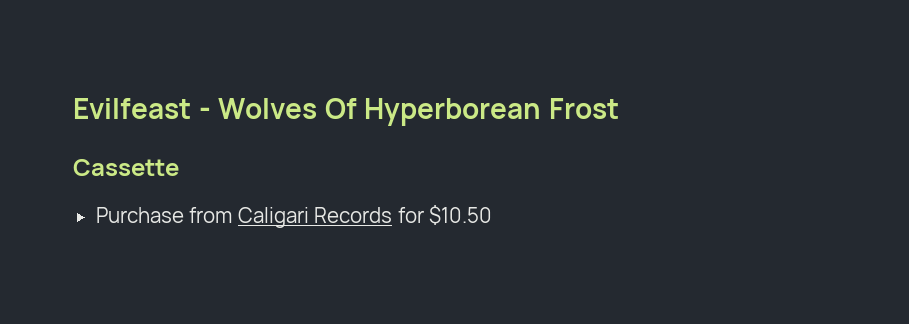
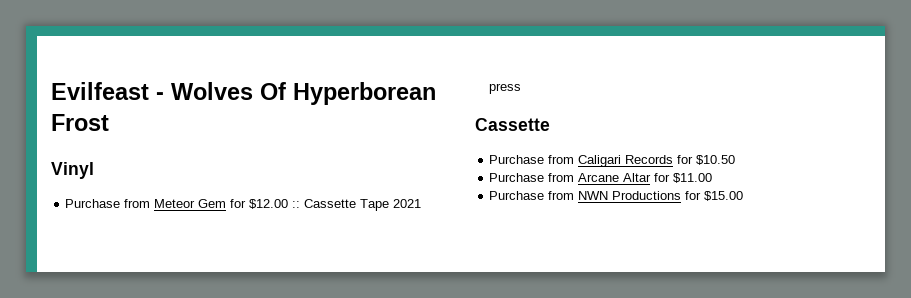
(619, 108) none -> [51,162,94,179] [65,199,422,211] [489,83,522,94] // Vinyl // Purchase from Meteor Gem for $12.00 :: Cassette Tape 2021 press
(493, 215) none -> [489,173,713,183] [489,191,744,201] // Purchase from Arcane Altar for $11.00 // Purchase from NWN Productions for $15.00

